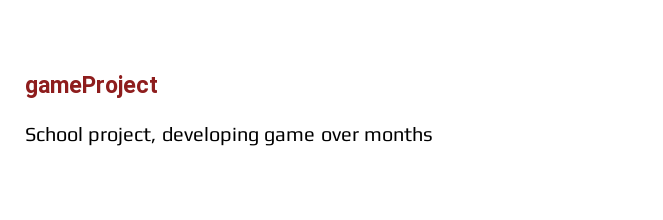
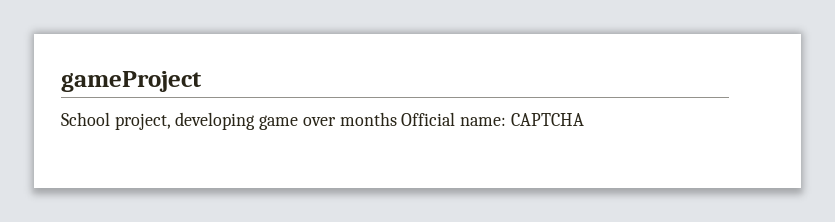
(433, 134) none -> [401,112,584,126] Official name: CAPTCHA

